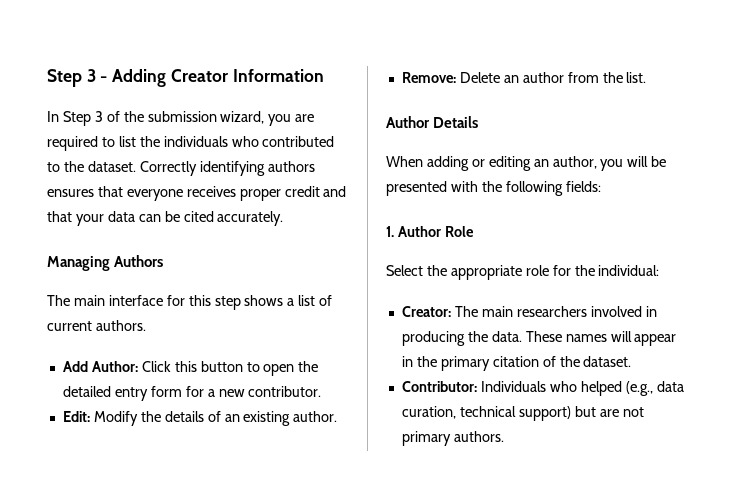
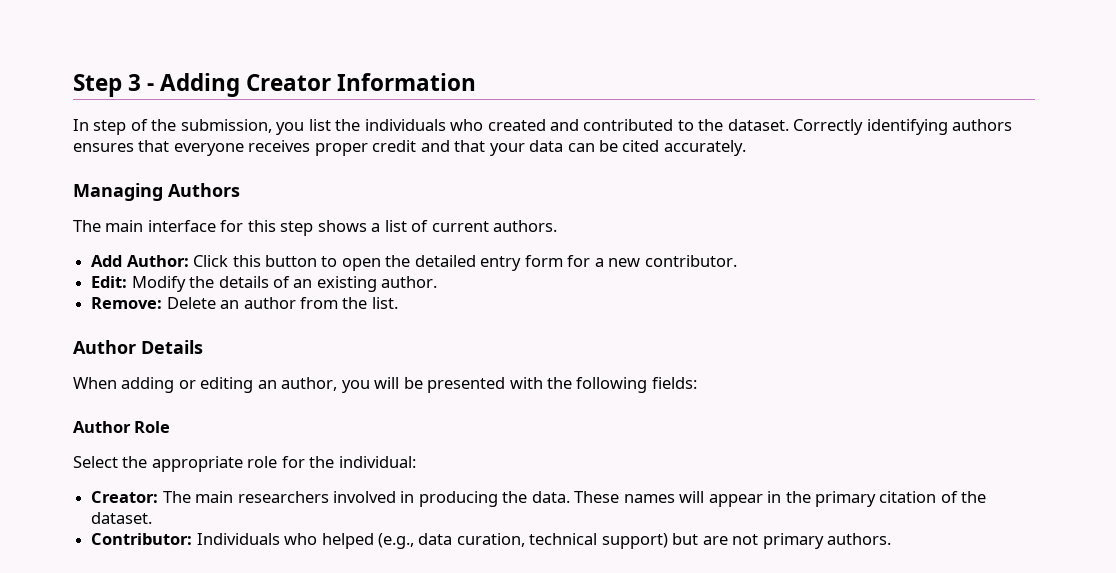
[62,111,315,126] [47,136,115,151] Step 3 of the submission wizard, you are required to -> [93,119,305,135] step of the submission, you
(259, 141) none -> [487,119,580,131] created and
[386,226,394,237] 1. -> (697, 383) none

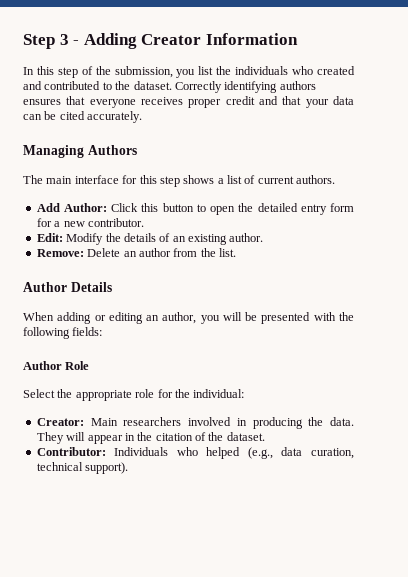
(89, 125) none -> [36,66,54,75] this
[162,491,234,503] The main -> [90,418,118,426] Main
[574,491,675,503] These names -> [36,432,64,444] They
[814,491,876,507] primary -> (153, 436) none
[601,533,892,549] support) but are not primary authors. -> [85,462,129,474] support).

